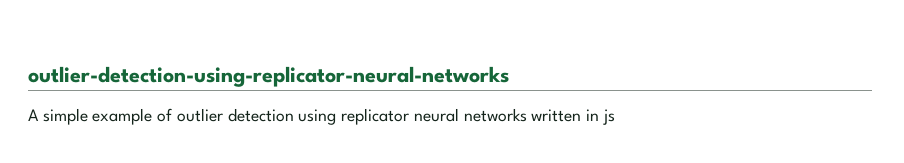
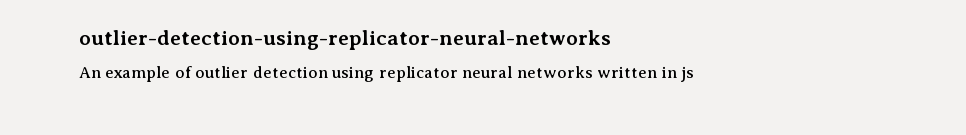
[28,108,88,125] A simple -> [79,67,101,78] An

